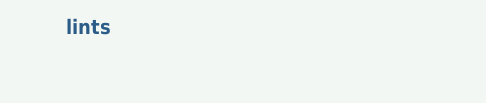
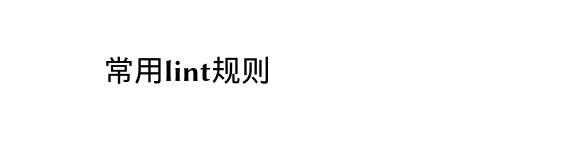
[66,18,111,35] lints -> [104,56,271,84] 常用lint规则

